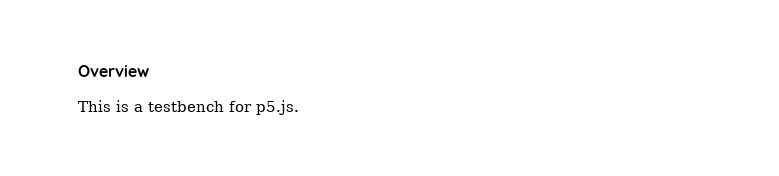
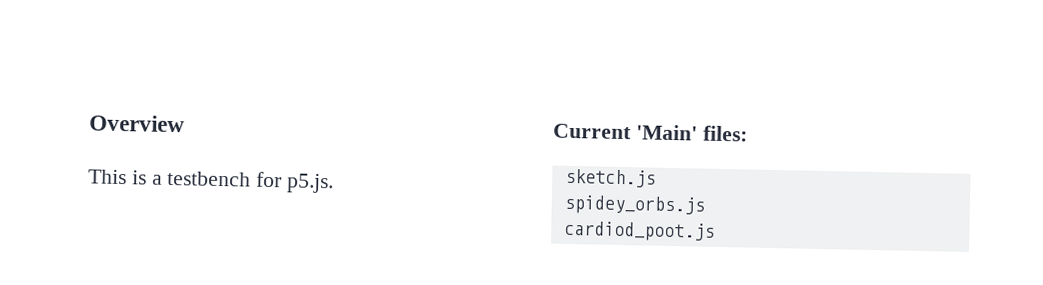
(299, 107) none -> [553,123,748,142] [564,168,656,188] [563,194,705,216] [563,220,715,242] // Current 'Main' files: // sketch.js // spidey_orbs.js // cardiod_poot.js

